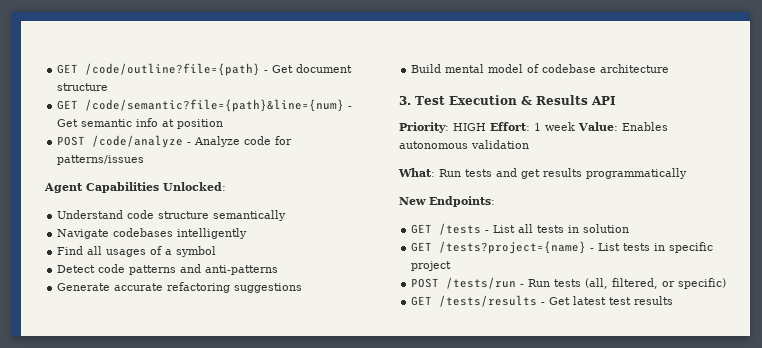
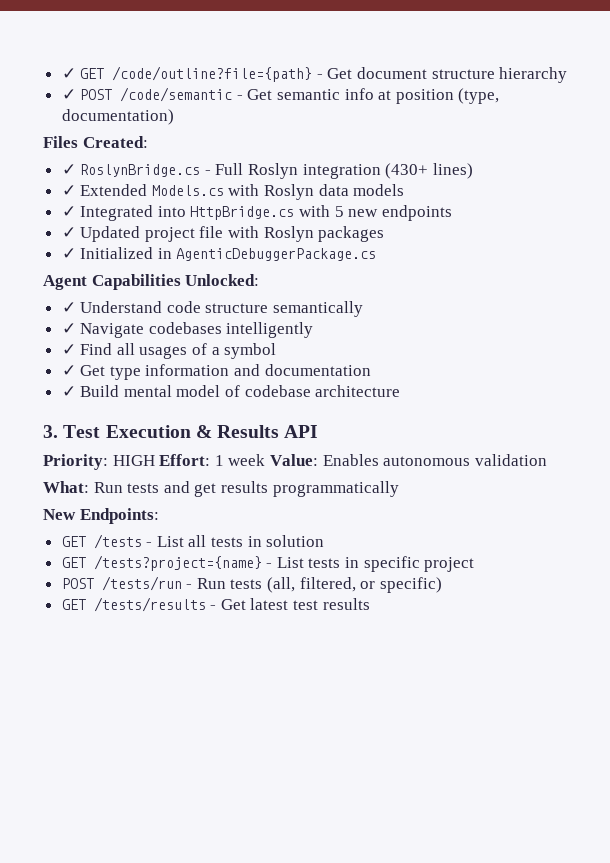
(57, 69) none -> [61,68,76,79] ✓
[57,99,345,112] // GET /code/semantic?file={path}&line={num} -> [499,67,568,83] [61,87,233,102] hierarchy // ✓ POST /code/semantic
[57,135,293,148] [57,155,145,165] // POST /code/analyze - Analyze code for patterns/issues -> [458,88,500,104] [61,109,174,125] [43,136,148,148] [61,163,473,179] [61,184,405,200] [61,205,452,221] [61,226,385,242] [61,247,377,261] (type, documentation) // Files Created: // ✓ RoslynBridge.cs - Full Roslyn integration (430+ lines) // ✓ Extended Models.cs with Roslyn data models // ✓ Integrated into HttpBridge.cs with 5 new endpoints // ✓ Updated project file with Roslyn packages // ✓ Initialized in AgenticDebuggerPackage.cs
(226, 186) none -> [61,302,76,313] ✓
(287, 215) none -> [61,323,76,334] ✓
(248, 233) none -> [61,344,76,355] ✓
[57,264,279,275] [57,282,303,293] Detect code patterns and anti-patterns // Generate accurate refactoring suggestions // -> [61,364,371,380] [61,386,76,397] ✓ Get type information and documentation // ✓

